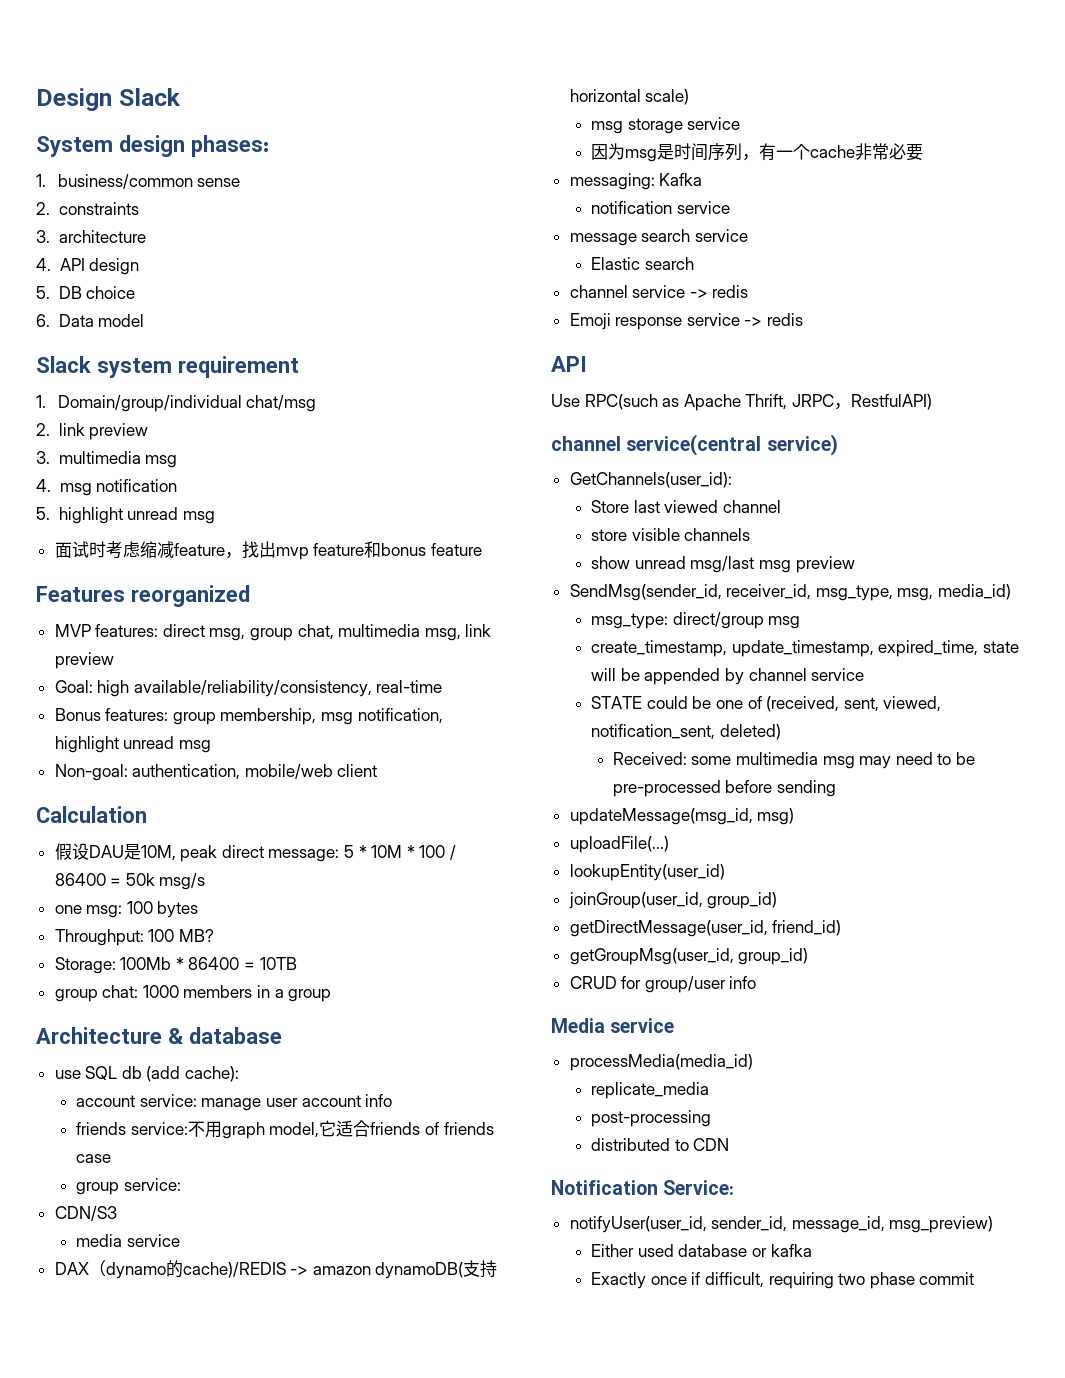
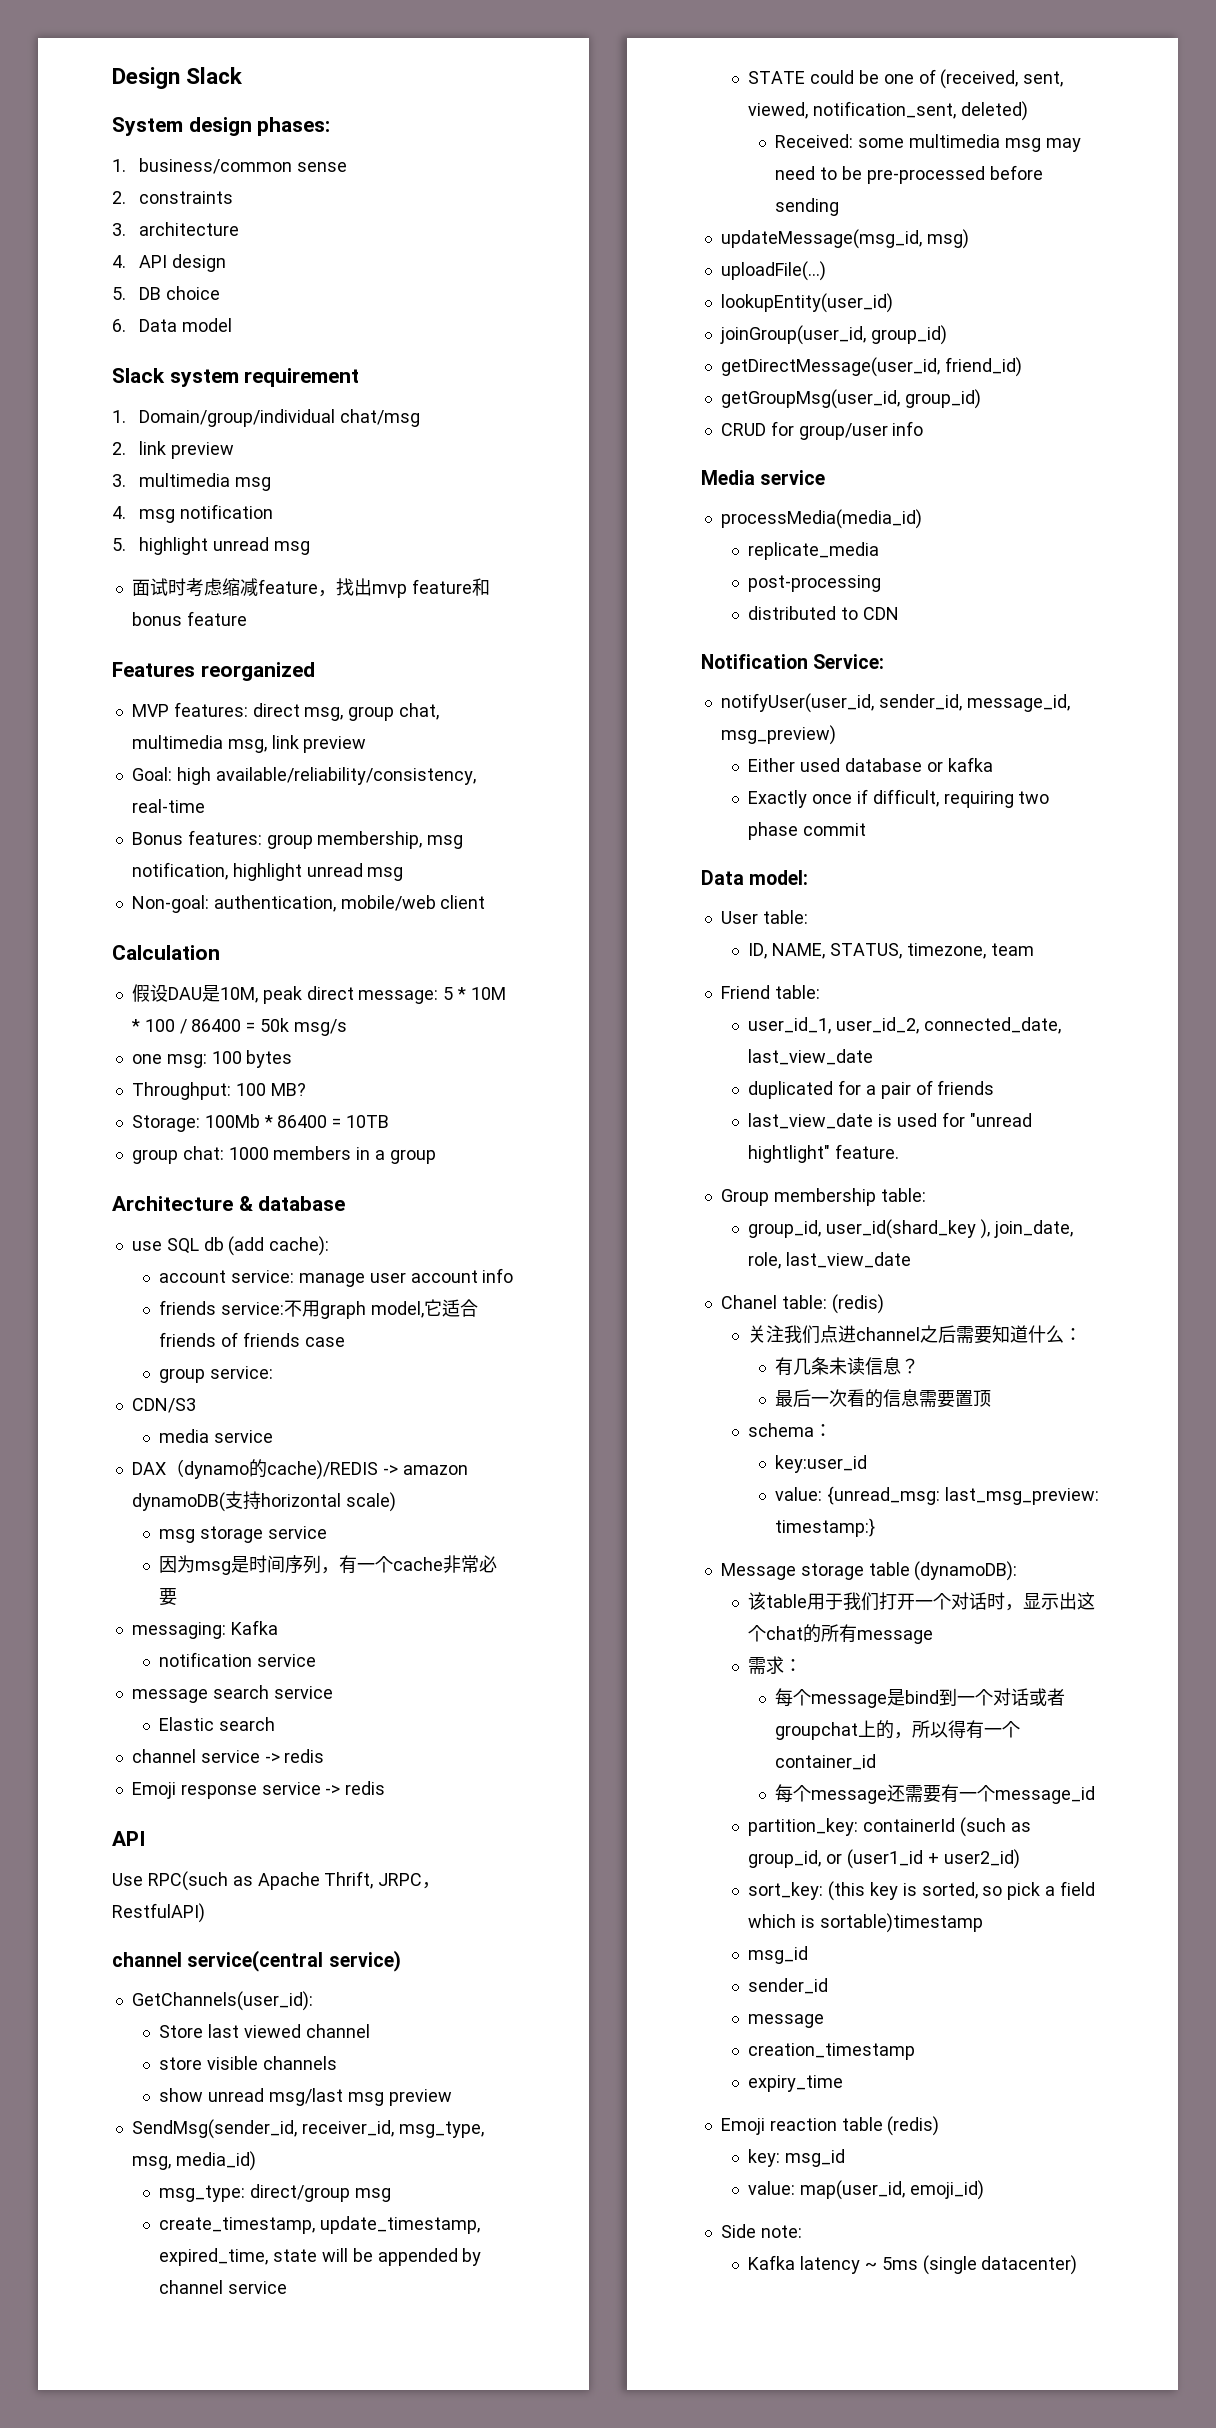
(975, 1278) none -> [701,870,809,885] [720,910,808,924] [748,943,1034,959] [720,985,820,999] [748,1017,1061,1034] [748,1049,874,1065] [748,1080,995,1099] [748,1112,1032,1129] [748,1144,899,1163] [720,1188,926,1206] [748,1219,1073,1239] [748,1252,911,1269] [720,1294,884,1314] [748,1325,1083,1344] [775,1357,920,1376] [775,1389,992,1408] [748,1423,833,1437] [775,1455,868,1473] [775,1486,1100,1505] [775,1518,876,1537] [720,1561,1018,1581] [748,1592,1096,1611] [748,1624,934,1644] [748,1656,803,1674] [775,1688,1066,1708] [775,1720,1021,1740] [775,1754,877,1770] [775,1784,1096,1804] [748,1817,1031,1837] [748,1849,1020,1869] [748,1881,1096,1901] [748,1913,983,1933] [748,1946,809,1964] [748,1978,829,1994] [748,2014,825,2028] [748,2043,916,2060] [748,2075,844,2092] [720,2116,940,2136] [748,2149,845,2167] [748,2180,984,2200] [720,2224,802,2238] [748,2255,1078,2275] // Data model: // User table: // ID, NAME, STATUS, timezone, team // Friend table: // user_id_1, user_id_2, connected_date, last_view_date // duplicated for a pair of friends // last_view_date is used for "unread hightlight" feature. // Group membership table: // group_id, user_id(shard_key ), join_date, role, last_view_date // Chanel table: (redis) // 关注我们点进channel之后需要知道什么： // 有几条未读信息？ // 最后一次看的信息需要置顶 // schema： // key:user_id // value: {unread_msg: last_msg_preview: timestamp:} // Message storage table (dynamoDB): // 该table用于我们打开一个对话时，显示出这个chat的所有message // 需求： // 每个message是bind到一个对话或者groupchat上的，所以得有一个container_id // 每个message还需要有一个message_id // partition_key: containerId (such as group_id, or (user1_id + user2_id) // sort_key: (this key is sorted, so pick a field which is sortable)timestamp // msg_id // sender_id // message // creation_timestamp // expiry_time // Emoji reaction table (redis) // key: msg_id // value: map(user_id, emoji_id) // Side note: // Kafka latency ~ 5ms (single datacenter)

